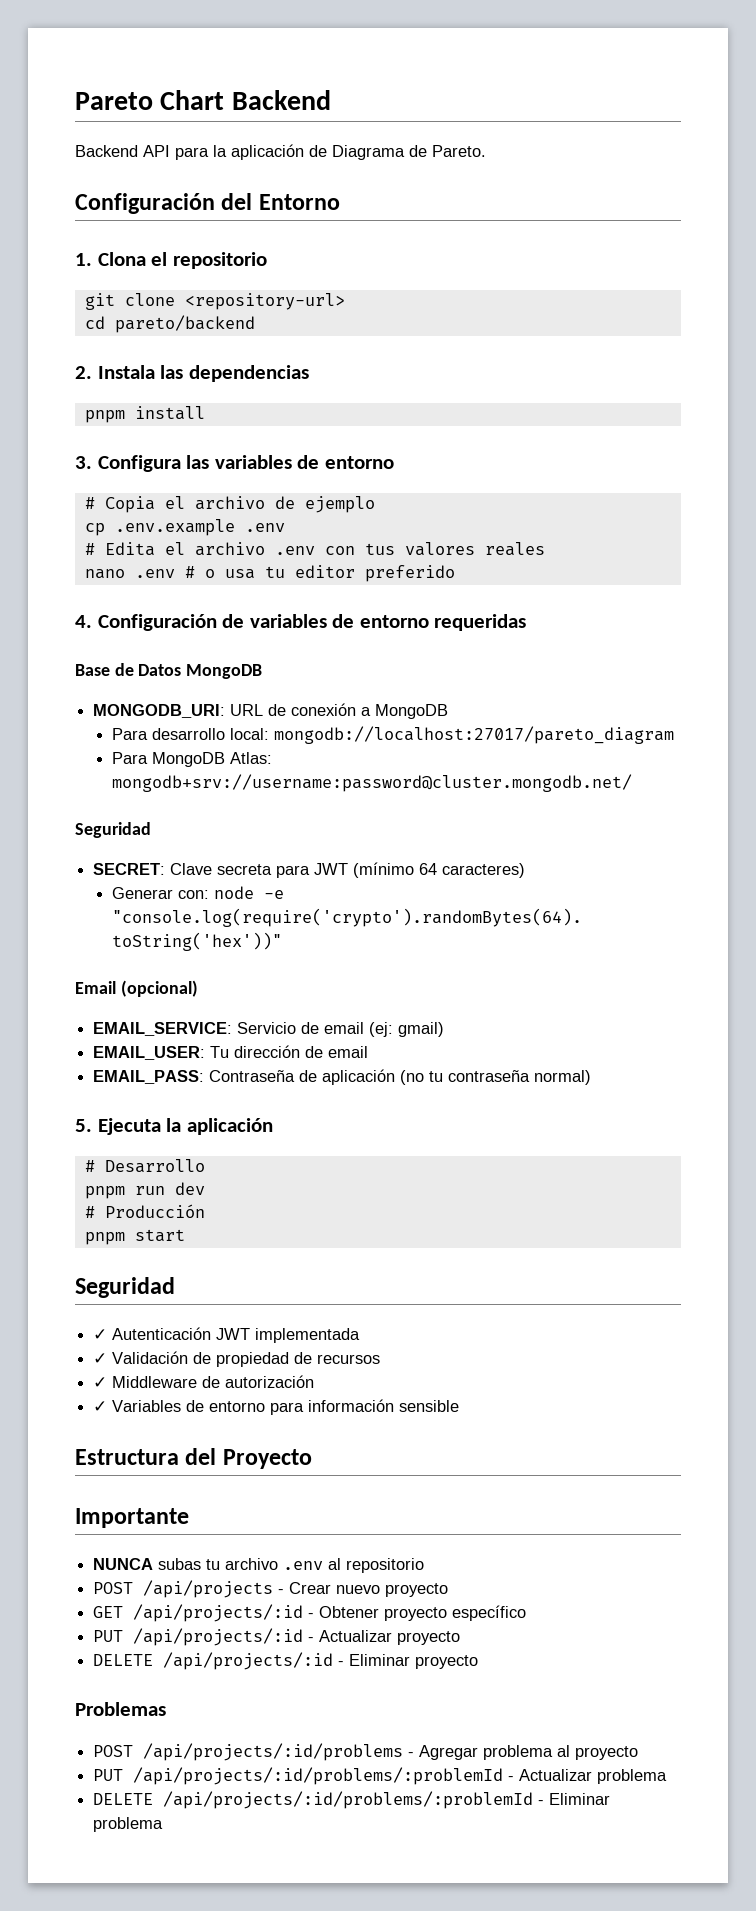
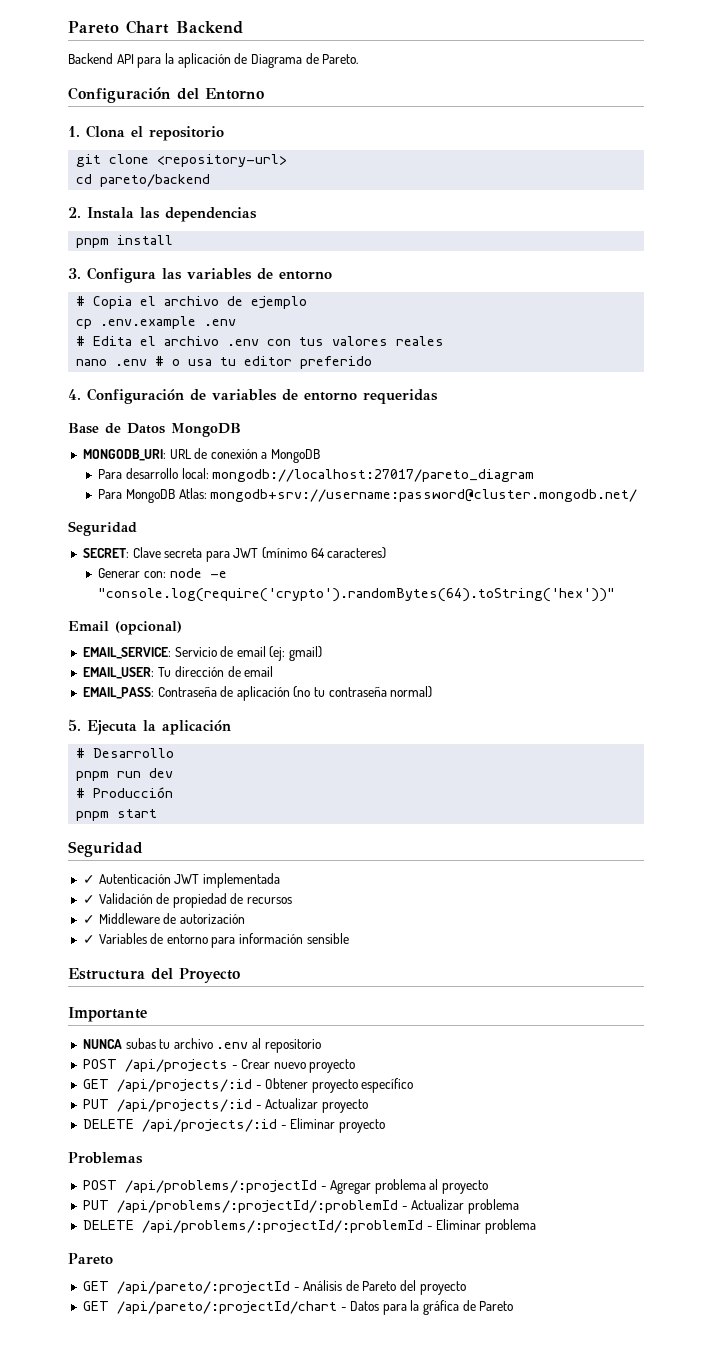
[143,1743,404,1761] /api/projects/:id/problems -> [124,1180,317,1193] /api/problems/:projectId
[133,1767,504,1785] /api/projects/:id/problems/:problemId -> [116,1200,398,1213] /api/problems/:projectId/:problemId
[163,1791,534,1809] /api/projects/:id/problems/:problemId -> [141,1220,423,1233] /api/problems/:projectId/:problemId
(164, 1824) none -> [68,1253,113,1265] [82,1280,466,1295] [82,1300,514,1315] // Pareto // GET /api/pareto/:projectId - Análisis de Pareto del proyecto // GET /api/pareto/:projectId/chart - Datos para la gráfica de Pareto

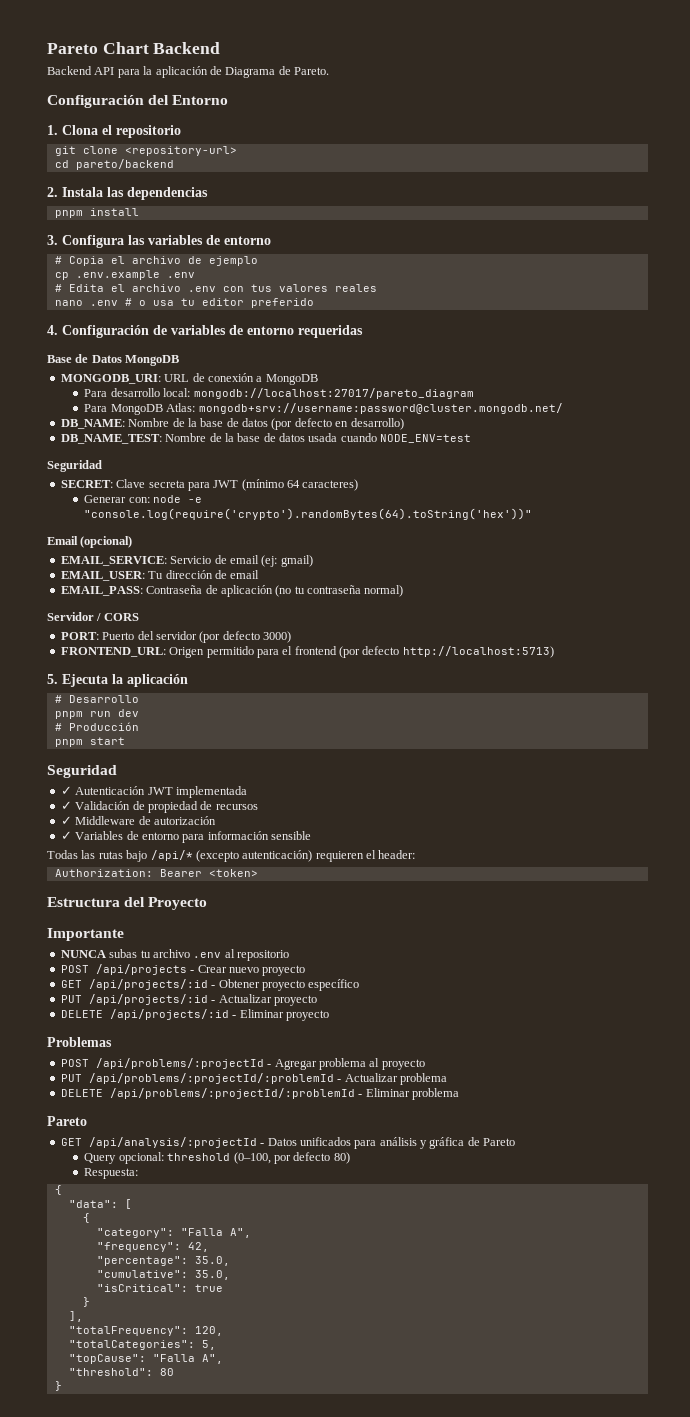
(638, 495) none -> [60,418,404,430] [60,433,472,444] // DB_NAME: Nombre de la base de datos (por defecto en desarrollo) // DB_NAME_TEST: Nombre de la base de datos usada cuando NODE_ENV=test
(433, 692) none -> [47,612,139,621] [60,631,291,643] [60,646,554,658] // Servidor / CORS // PORT: Puerto del servidor (por defecto 3000) // FRONTEND_URL: Origen permitido para el frontend (por defecto http://localhost:5713)
(349, 938) none -> [47,850,416,862] [54,869,258,877] // Todas las rutas bajo /api/* (excepto autenticación) requieren el header: // Authorization: Bearer <token>
[116,1280,466,1295] [82,1300,514,1315] /api/pareto/:projectId - Análisis de Pareto del proyecto // GET /api/pareto/:projectId/chart - Datos para la gráfica de Pareto -> [88,1137,516,1149] [84,1152,350,1164] [84,1168,139,1179] [54,1185,62,1195] [68,1199,132,1209] [82,1213,90,1223] [96,1228,251,1238] [96,1242,209,1252] [96,1256,230,1266] [96,1270,230,1280] [96,1284,223,1292] [82,1297,90,1307] [68,1311,83,1322] [68,1326,223,1336] [68,1340,216,1350] [68,1354,223,1364] [68,1368,174,1376] [54,1381,62,1391] /api/analysis/:projectId - Datos unificados para análisis y gráfica de Pareto // Query opcional: threshold (0–100, por defecto 80) // Respuesta: // { // "data": [ // { // "category": "Falla A", // "frequency": 42, // "percentage": 35.0, // "cumulative": 35.0, // "isCritical": true // } // ], // "totalFrequency": 120, // "totalCategories": 5, // "topCause": "Falla A", // "threshold": 80 // }

